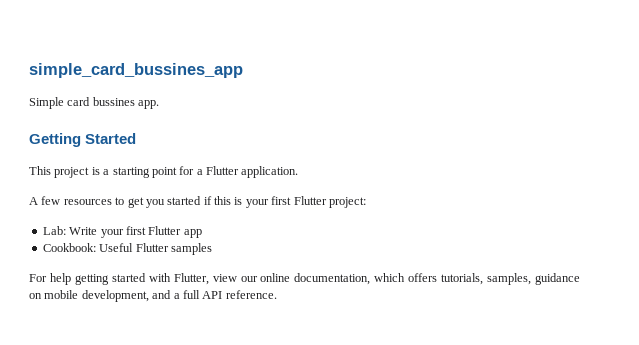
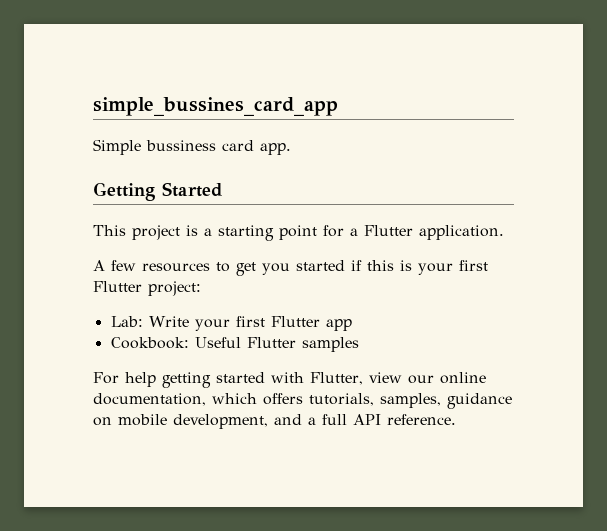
[29,63,243,78] simple_card_bussines_app -> [93,97,338,116] simple_bussines_card_app
[67,97,135,106] card bussines -> [146,140,254,151] bussiness card

